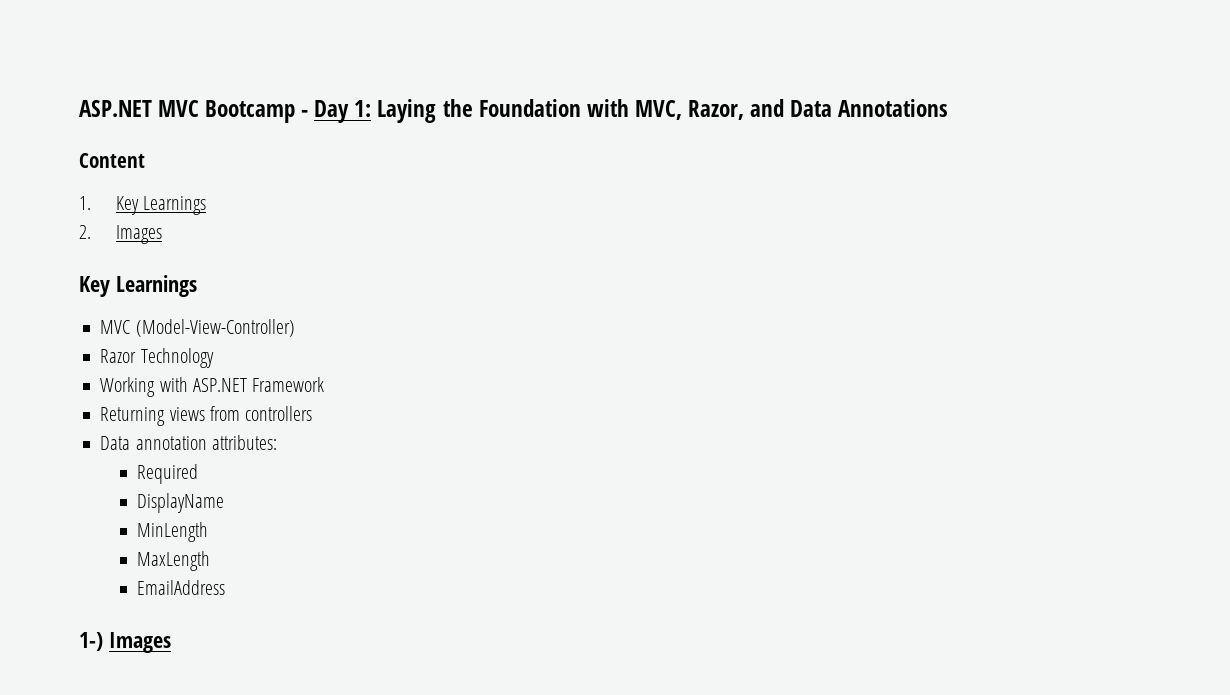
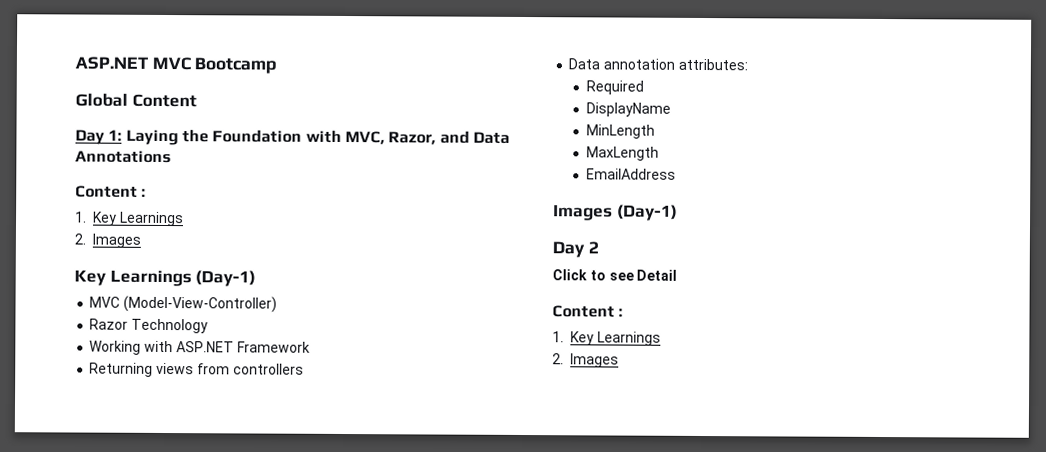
[301,110,309,117] - -> [75,93,197,108] // Global Content //
(145, 160) none -> [141,188,147,197] :
(197, 286) none -> [195,270,257,287] (Day-1)
[79,632,103,651] 1-) -> [553,204,678,221] [552,241,599,258] [552,269,678,281] [552,305,624,318] [552,331,661,346] [552,353,564,365] Images (Day-1) // Day 2 // Click to see Detail // Content : // 1. Key Learnings // 2.

